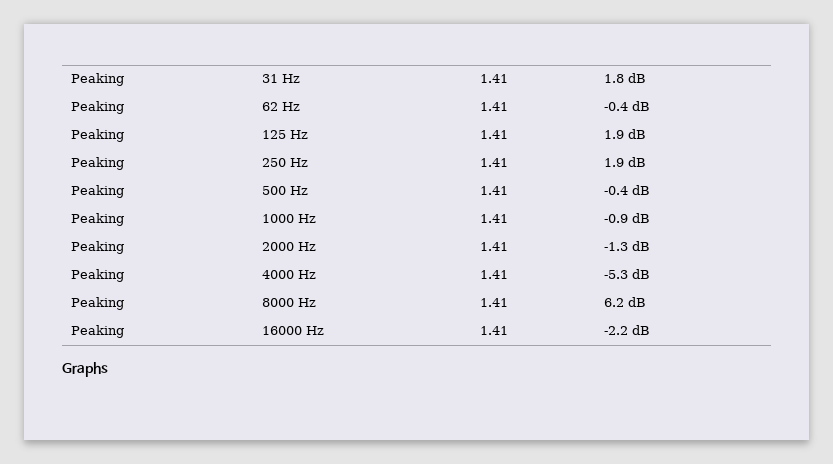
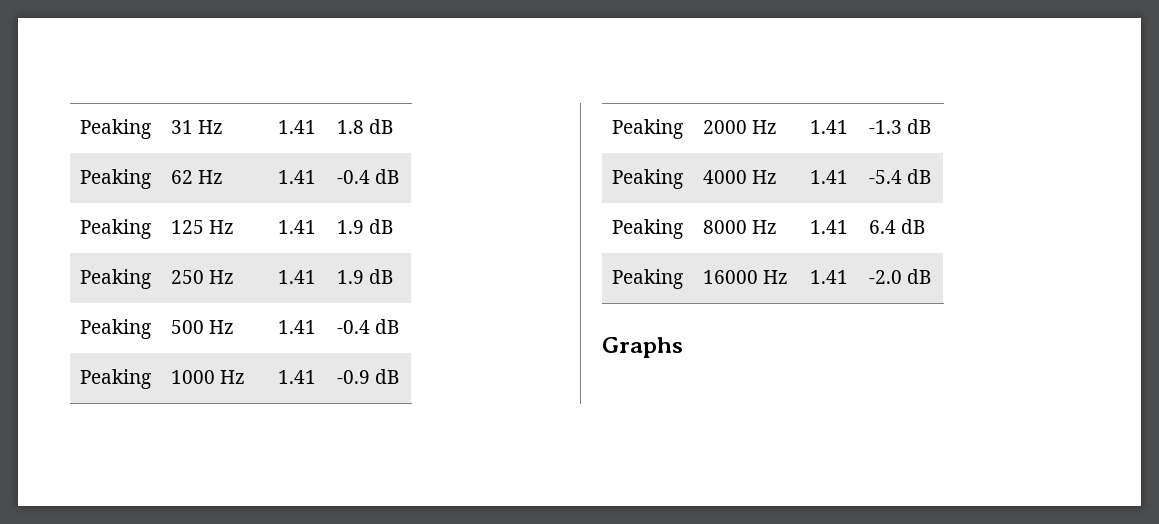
[603,270,628,279] -5.3 -> [868,170,902,184] -5.4
[603,298,624,307] 6.2 -> [868,220,896,234] 6.4
[603,326,628,335] -2.2 -> [868,270,902,284] -2.0

